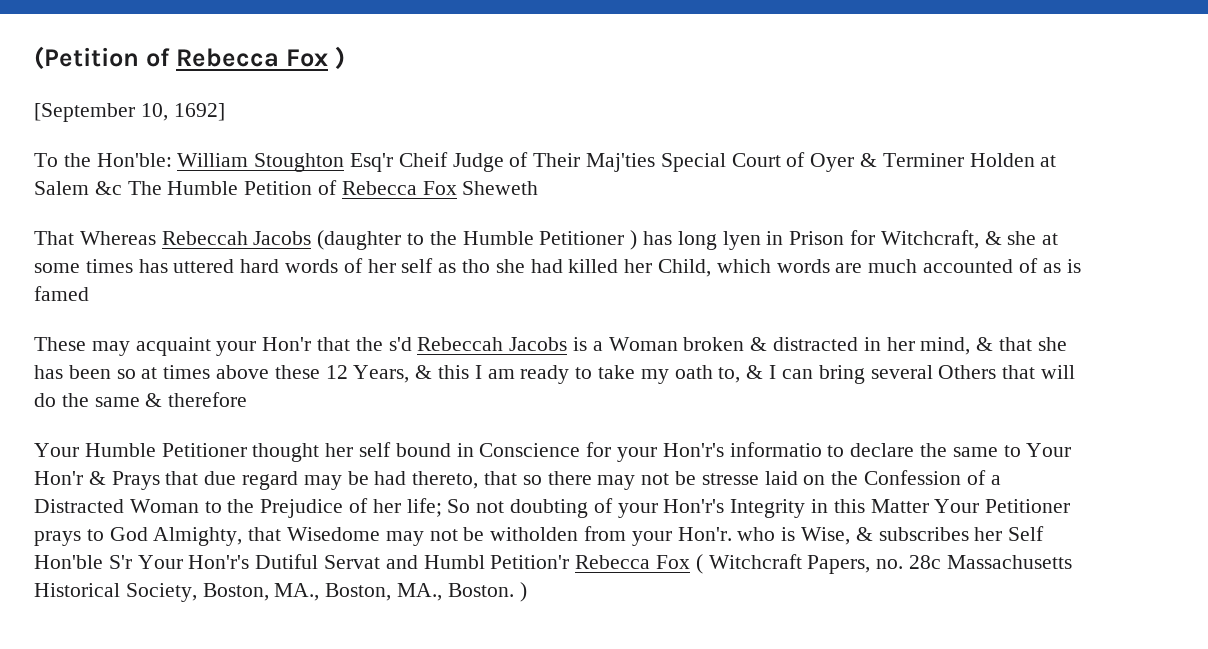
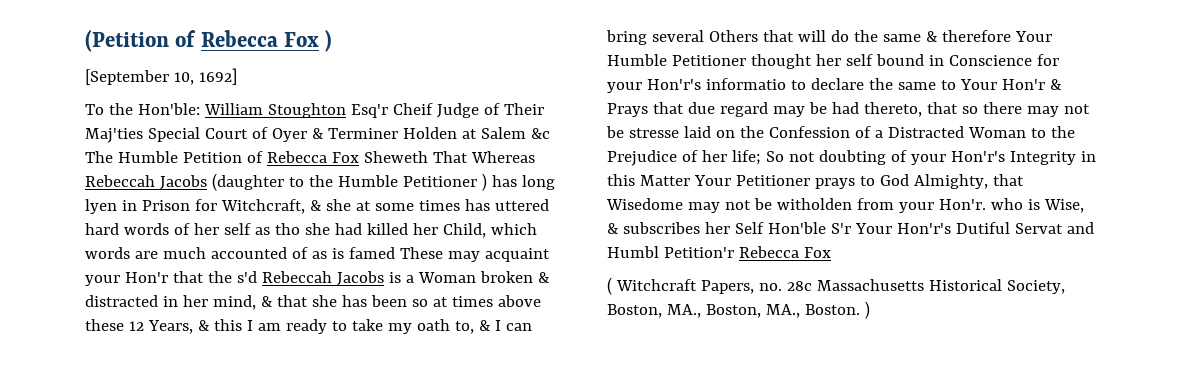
(539, 188) // -> (428, 157) none
(89, 293) // -> (395, 253) none
(248, 399) // -> (1011, 36) none
(691, 562) none -> (831, 252) //

